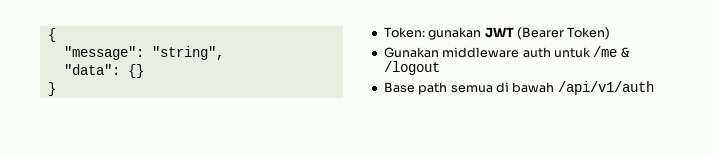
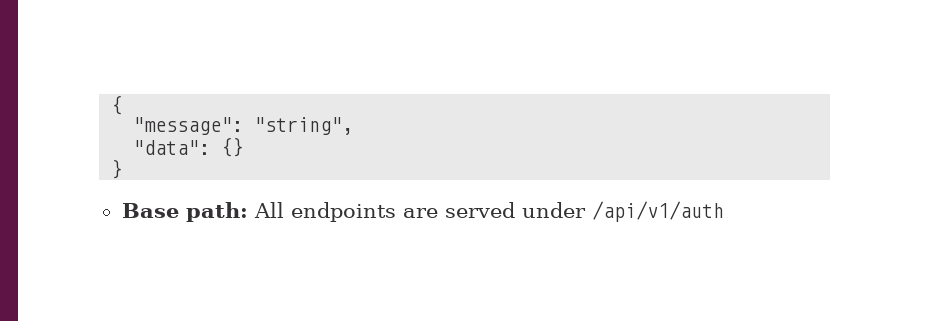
[383,27,611,40] [383,46,630,58] [383,61,440,75] [383,82,555,95] Token: gunakan JWT (Bearer Token) // Gunakan middleware auth untuk /me & /logout // Base path semua di bawah -> [121,202,586,222] Base path: All endpoints are served under

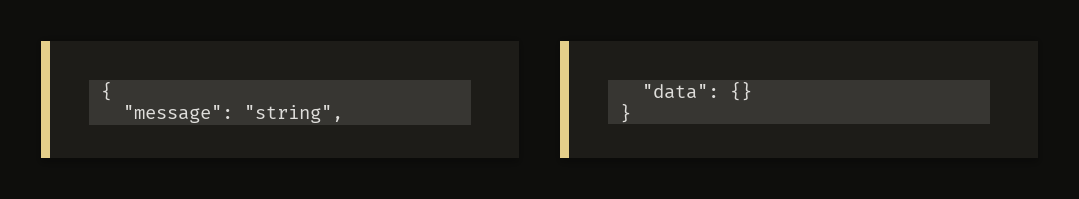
[121,201,724,222] // Base path: All endpoints are served under /api/v1/auth -> (631, 113) none

